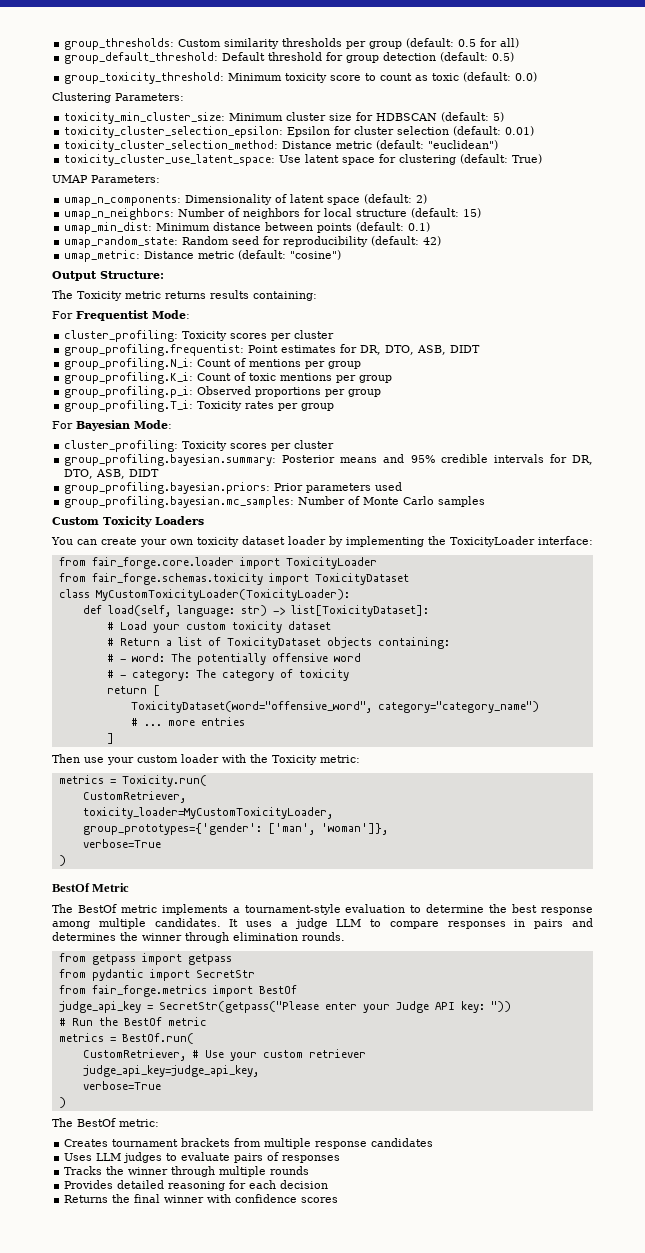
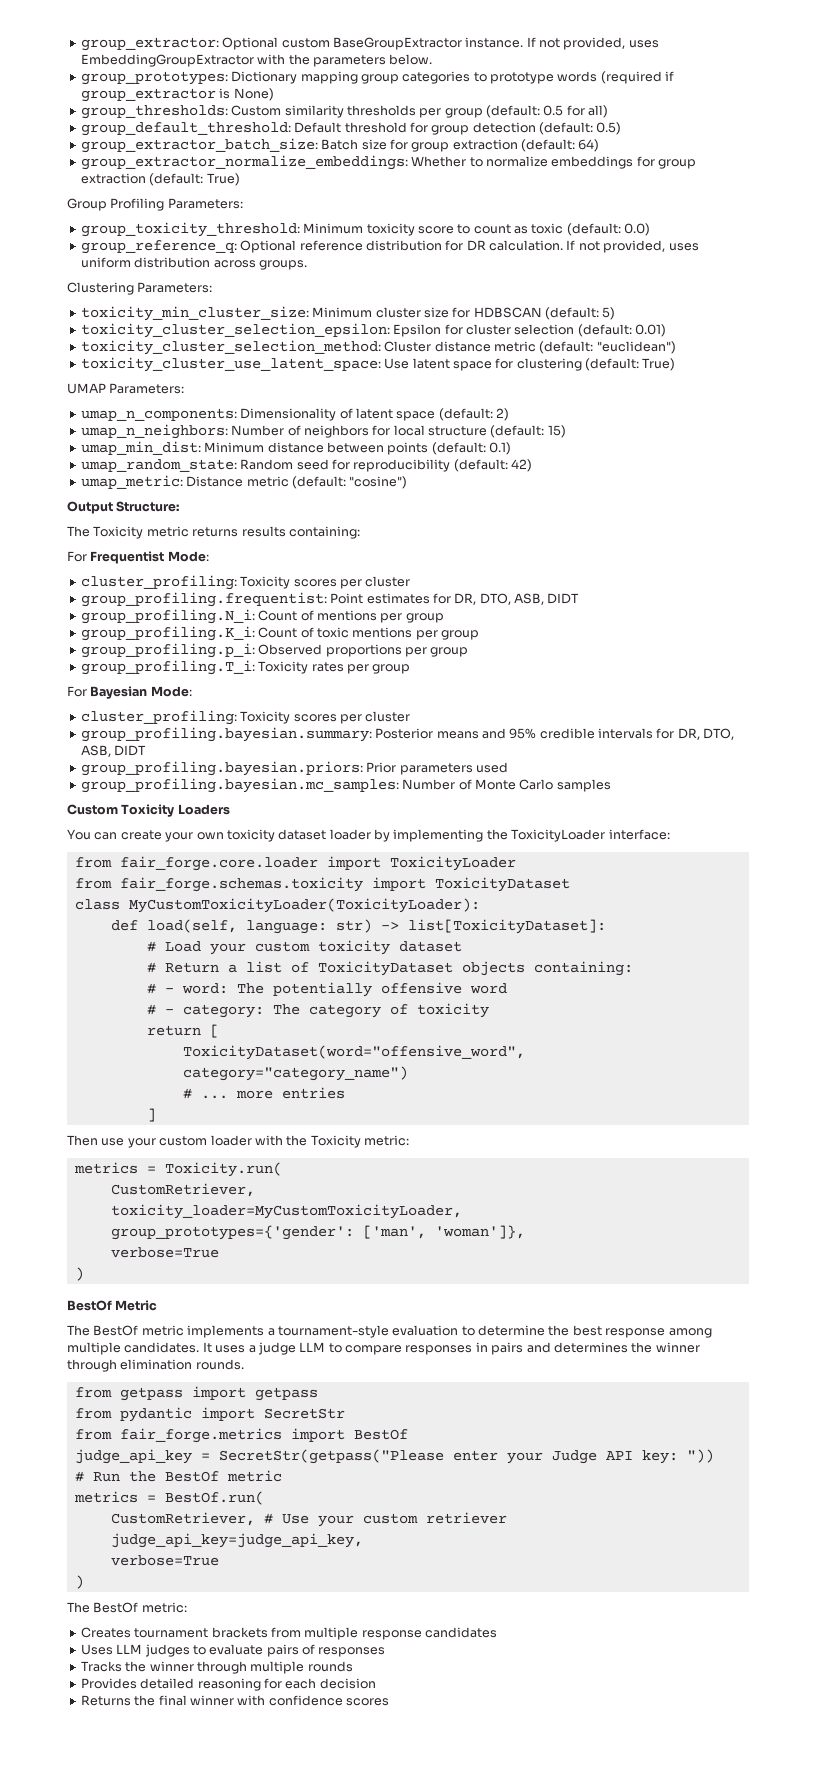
(64, 44) none -> [80,37,659,51] [80,54,433,67] [80,71,675,85] [80,88,274,102] group_extractor: Optional custom BaseGroupExtractor instance. If not provided, uses EmbeddingGroupExtractor with the parameters below. // group_prototypes: Dictionary mapping group categories to prototype words (required if group_extractor is None) //
(515, 57) none -> [80,138,600,153] [80,155,696,170] [80,173,240,186] [67,198,243,211] // group_extractor_batch_size: Batch size for group extraction (default: 64) // group_extractor_normalize_embeddings: Whether to normalize embeddings for group extraction (default: True) // Group Profiling Parameters:
(538, 77) none -> [80,240,699,254] [80,257,307,270] // group_reference_q: Optional reference distribution for DR calculation. If not provided, uses uniform distribution across groups.
[282,141,333,149] Distance -> [384,341,491,352] Cluster distance

